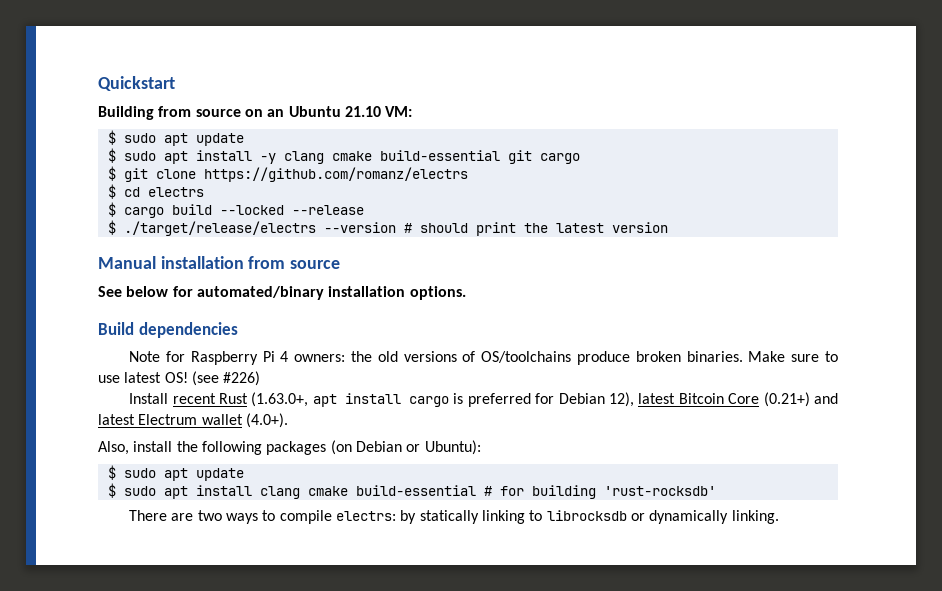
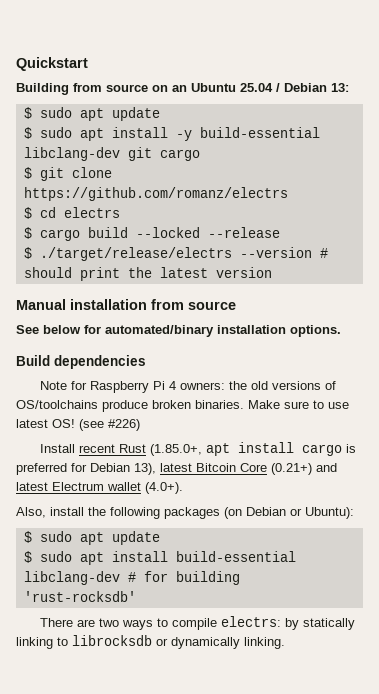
[344,106,413,117] 21.10 VM: -> [240,83,349,92] 25.04 / Debian 13:
[283,150,500,164] clang cmake build-essential -> [199,127,320,138] [23,147,120,161] build-essential libclang-dev
[251,392,309,407] (1.63.0+, -> [149,444,202,456] (1.85.0+,
[609,392,635,407] 12), -> [134,463,156,475] 13),
[259,485,476,499] clang cmake build-essential -> [175,551,296,562] [23,571,120,585] build-essential libclang-dev

